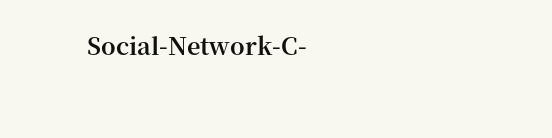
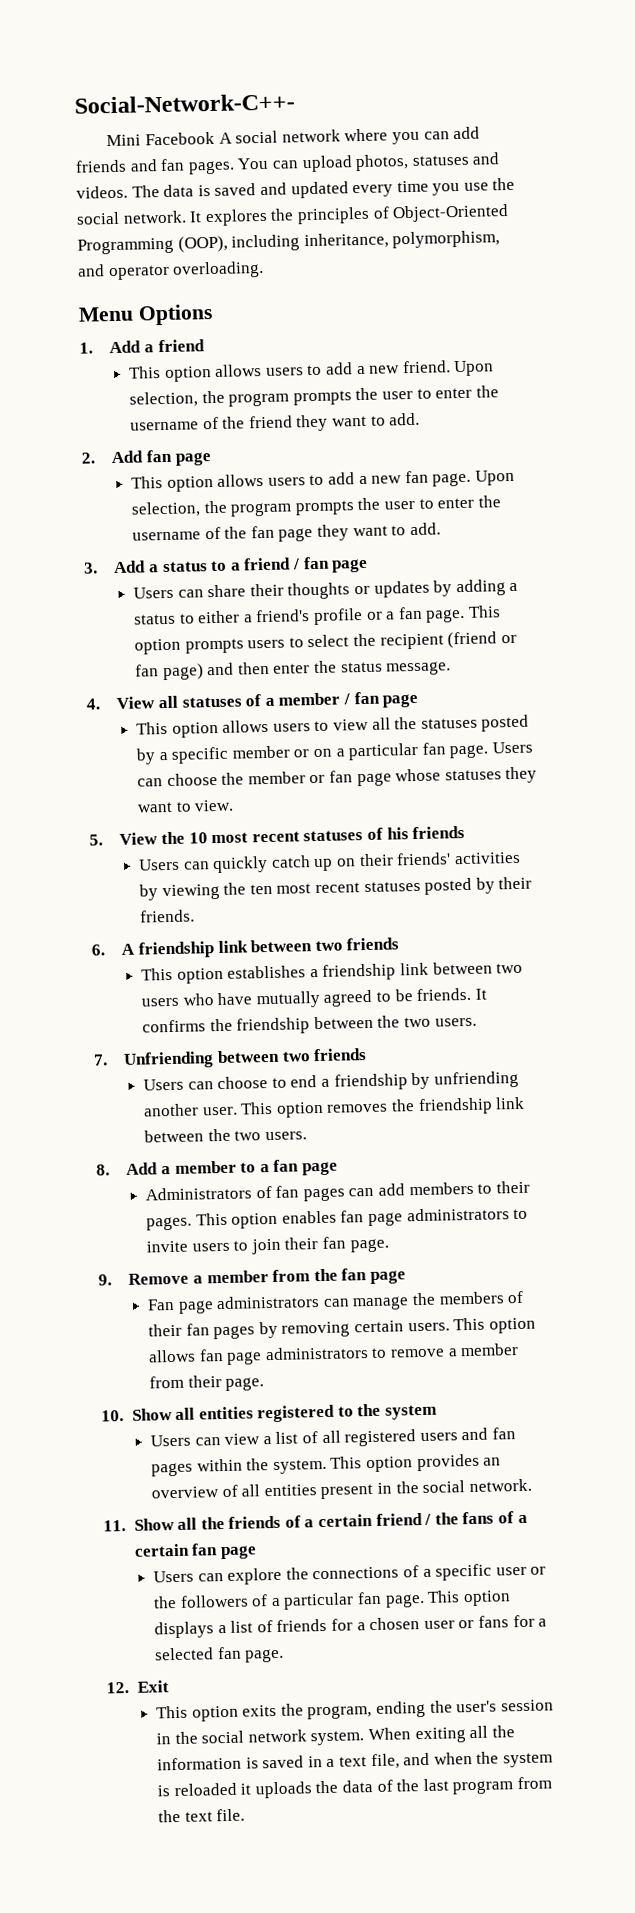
[87,35,307,55] Social-Network-C- -> [74,93,295,114] [106,126,481,147] [75,152,500,175] [76,177,516,199] [76,203,510,227] [77,230,501,255] [77,260,265,281] [78,304,213,326] [79,339,205,354] [129,360,495,382] [129,385,499,408] [130,412,421,432] [81,449,212,466] [131,469,515,492] [131,495,501,518] [132,522,441,542] [83,556,369,574] [133,579,519,600] [134,605,501,625] [134,631,517,655] [135,660,452,681] [86,691,419,710] [136,714,530,738] [136,741,533,765] [137,766,538,787] [137,799,235,813] [89,825,466,846] [139,851,521,874] [139,876,533,901] [140,909,196,923] [91,937,400,959] [141,961,524,984] [141,987,487,1009] [142,1015,477,1035] [93,1048,368,1069] [143,1070,519,1091] [143,1096,526,1118] [144,1128,307,1143] [96,1159,338,1176] [145,1180,530,1202] [146,1207,529,1231] [146,1236,389,1255] [98,1268,406,1286] [147,1290,525,1314] [148,1317,536,1340] [148,1343,520,1365] [149,1375,265,1391] [101,1403,438,1423] [150,1427,516,1447] [151,1453,502,1477] [151,1478,532,1500] [103,1511,528,1532] [133,1543,257,1560] [153,1563,547,1585] [153,1590,511,1610] [154,1614,548,1639] [154,1646,285,1663] [106,1680,169,1694] [156,1699,554,1722] [156,1725,515,1746] [157,1751,553,1771] [157,1776,552,1799] [158,1808,246,1823] Social-Network-C++- // Mini Facebook A social network where you can add friends and fan pages. You can upload photos, statuses and videos. The data is saved and updated every time you use the social network. It explores the principles of Object-Oriented Programming (OOP), including inheritance, polymorphism, and operator overloading. // Menu Options // 1. Add a friend // This option allows users to add a new friend. Upon selection, the program prompts the user to enter the username of the friend they want to add. // 2. Add fan page // This option allows users to add a new fan page. Upon selection, the program prompts the user to enter the username of the fan page they want to add. // 3. Add a status to a friend / fan page // Users can share their thoughts or updates by adding a status to either a friend's profile or a fan page. This option prompts users to select the recipient (friend or fan page) and then enter the status message. // 4. View all statuses of a member / fan page // This option allows users to view all the statuses posted by a specific member or on a particular fan page. Users can choose the member or fan page whose statuses they want to view. // 5. View the 10 most recent statuses of his friends // Users can quickly catch up on their friends' activities by viewing the ten most recent statuses posted by their friends. // 6. A friendship link between two friends // This option establishes a friendship link between two users who have mutually agreed to be friends. It confirms the friendship between the two users. // 7. Unfriending between two friends // Users can choose to end a friendship by unfriending another user. This option removes the friendship link between the two users. // 8. Add a member to a fan page // Administrators of fan pages can add members to their pages. This option enables fan page administrators to invite users to join their fan page. // 9. Remove a member from the fan page // Fan page administrators can manage the members of their fan pages by removing certain users. This option allows fan page administrators to remove a member from their page. // 10. Show all entities registered to the system // Users can view a list of all registered users and fan pages within the system. This option provides an overview of all entities present in the social network. // 11. Show all the friends of a certain friend / the fans of a certain fan page // Users can explore the connections of a specific user or the followers of a particular fan page. This option displays a list of friends for a chosen user or fans for a selected fan page. // 12. Exit // This option exits the program, ending the user's session in the social network system. When exiting all the information is saved in a text file, and when the system is reloaded it uploads the data of the last program from the text file.

